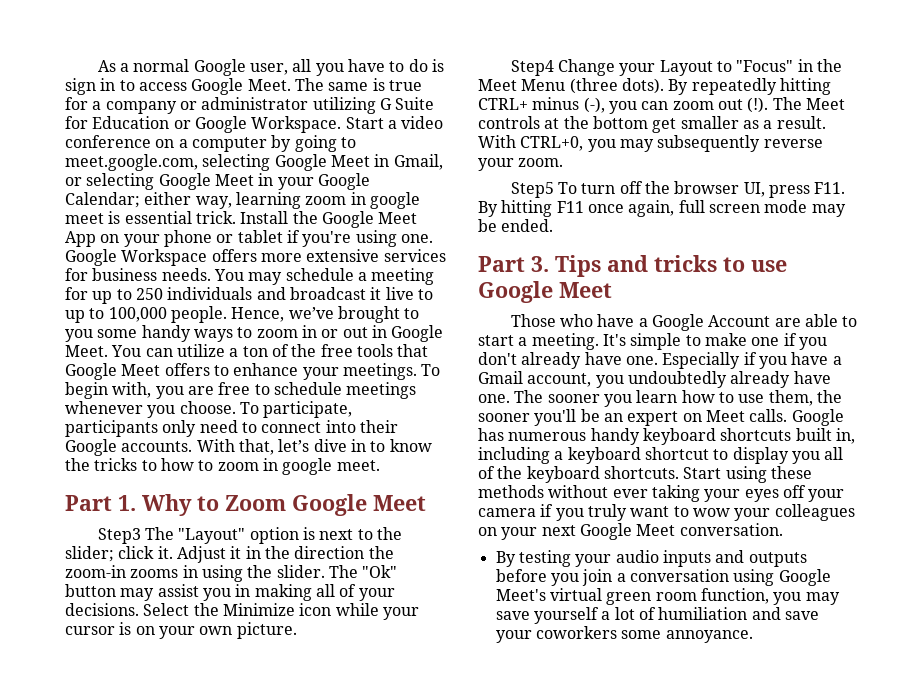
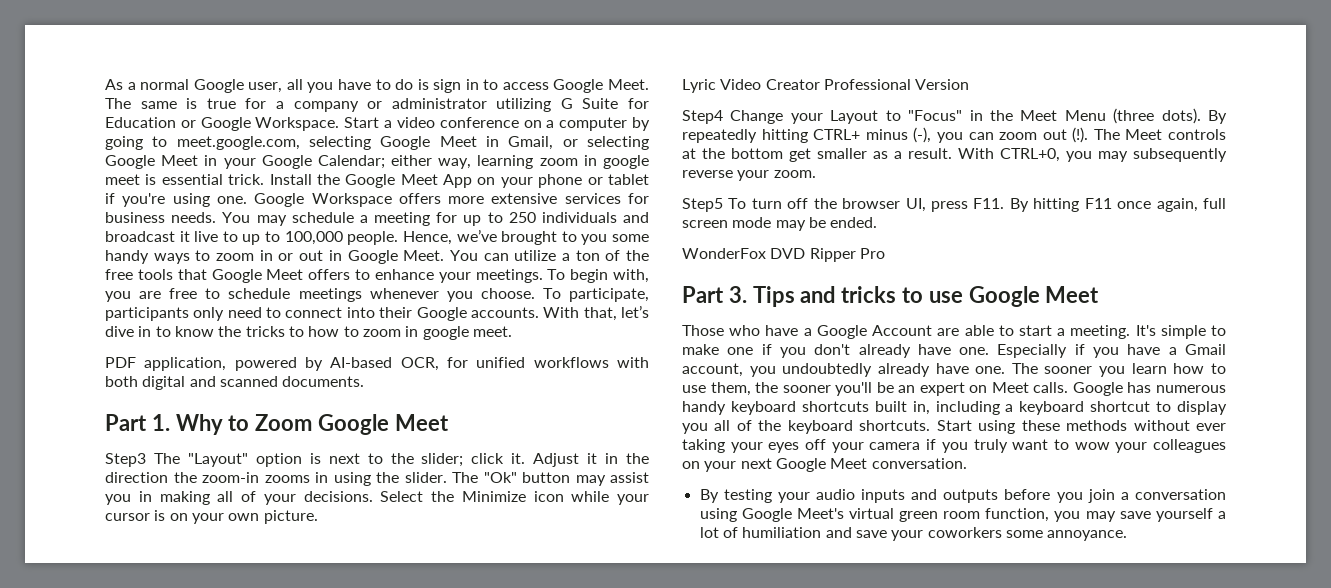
(380, 465) none -> [105,357,649,371] [105,376,365,390] // PDF application, powered by AI-based OCR, for unified workflows with both digital and scanned documents.
(297, 630) none -> [682,79,970,93] // Lyric Video Creator Professional Version
(554, 225) none -> [682,248,885,262] // WonderFox DVD Ripper Pro

